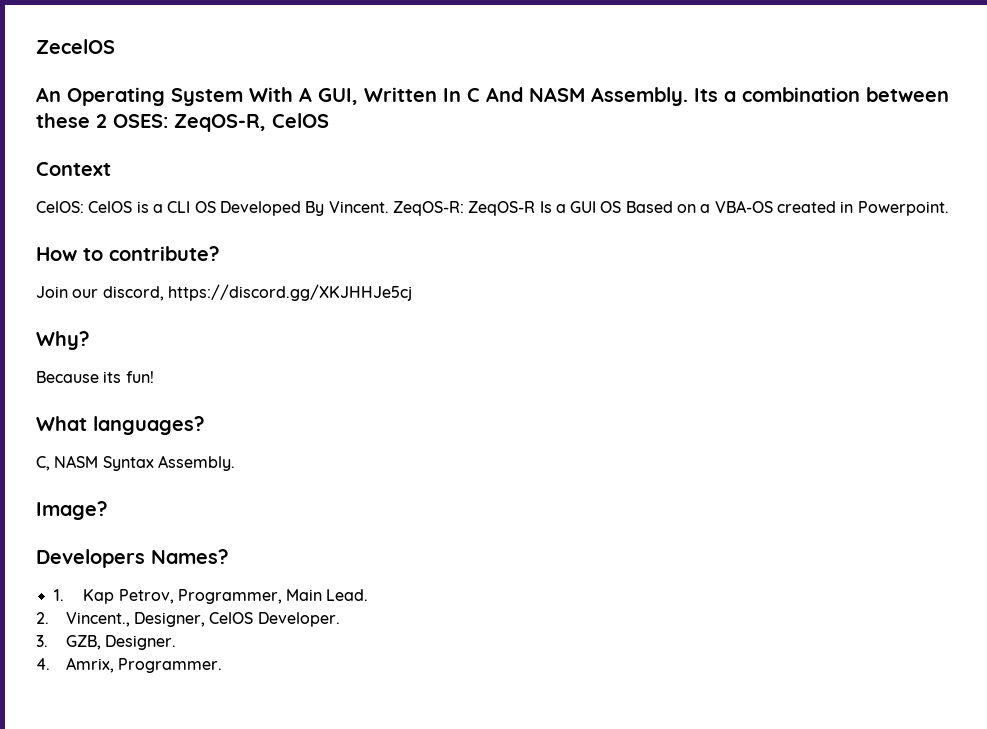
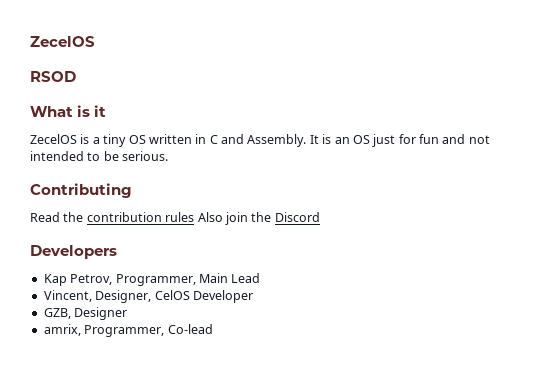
[36,87,949,106] [36,113,329,132] [36,162,111,176] [36,200,949,216] [36,246,220,261] [36,284,412,301] [36,331,90,350] [36,371,154,383] [36,416,205,435] [36,455,235,471] [36,501,108,520] An Operating System With A GUI, Written In C And NASM Assembly. Its a combination between these 2 OSES: ZeqOS-R, CelOS // Context // CelOS: CelOS is a CLI OS Developed By Vincent. ZeqOS-R: ZeqOS-R Is a GUI OS Based on a VBA-OS created in Powerpoint. // How to contribute? // Join our discord, https://discord.gg/XKJHHJe5cj // Why? // Because its fun! // What languages? // C, NASM Syntax Assembly. // Image? -> [30,71,76,82] [30,105,107,117] [30,134,490,147] [30,151,169,161] [30,183,132,198] [30,212,320,225] RSOD // What is it // ZecelOS is a tiny OS written in C and Assembly. It is an OS just for fun and not intended to be serious. // Contributing // Read the contribution rules Also join the Discord
[151,549,229,564] [53,589,64,601] Names? // 1. -> (117, 252) //
[326,589,369,601] [36,612,340,627] [36,635,176,650] [36,657,222,673] Lead. // 2. Vincent., Designer, CelOS Developer. // 3. GZB, Designer. // 4. Amrix, Programmer. -> [231,273,261,283] [43,290,253,303] [43,307,128,320] [43,324,213,337] Lead // Vincent, Designer, CelOS Developer // GZB, Designer // amrix, Programmer, Co-lead

